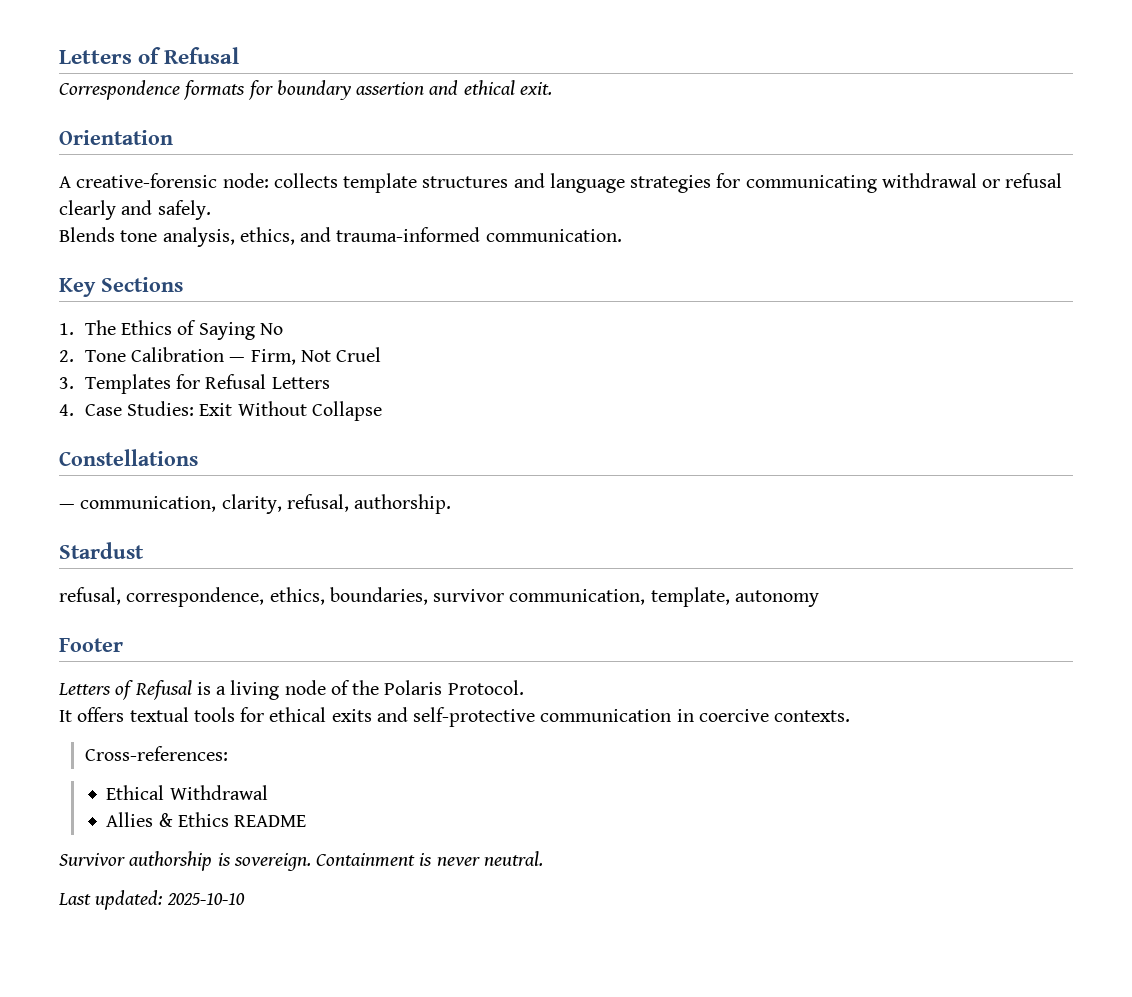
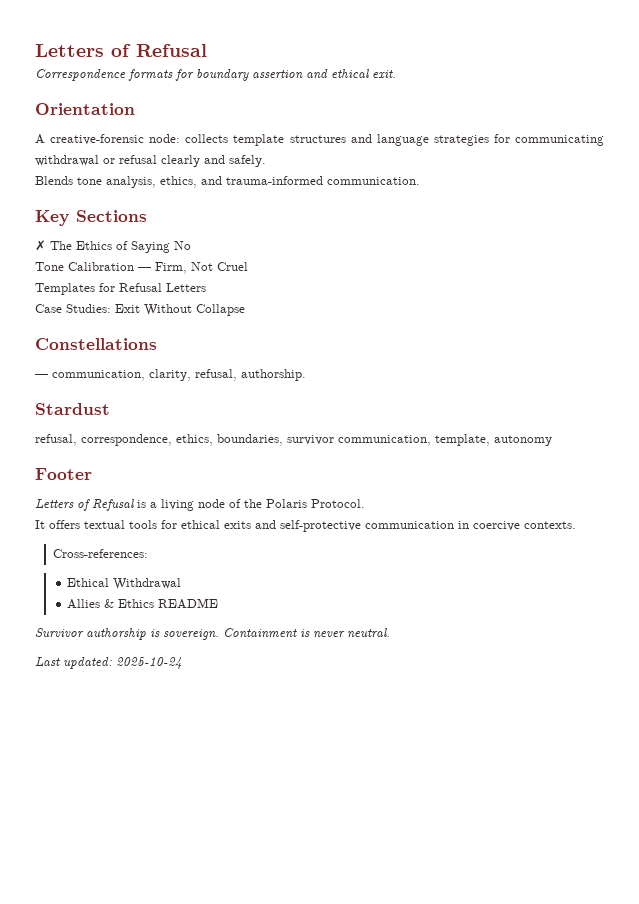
[59,323,74,335] 1. -> [35,240,46,251] ✗
[59,350,74,362] 2. -> (191, 245) none
[59,377,74,389] 3. -> (248, 266) none
[59,404,74,416] 4. -> (206, 287) none
[166,893,245,905] 2025-10-10 -> [116,657,182,669] 2025-10-24

